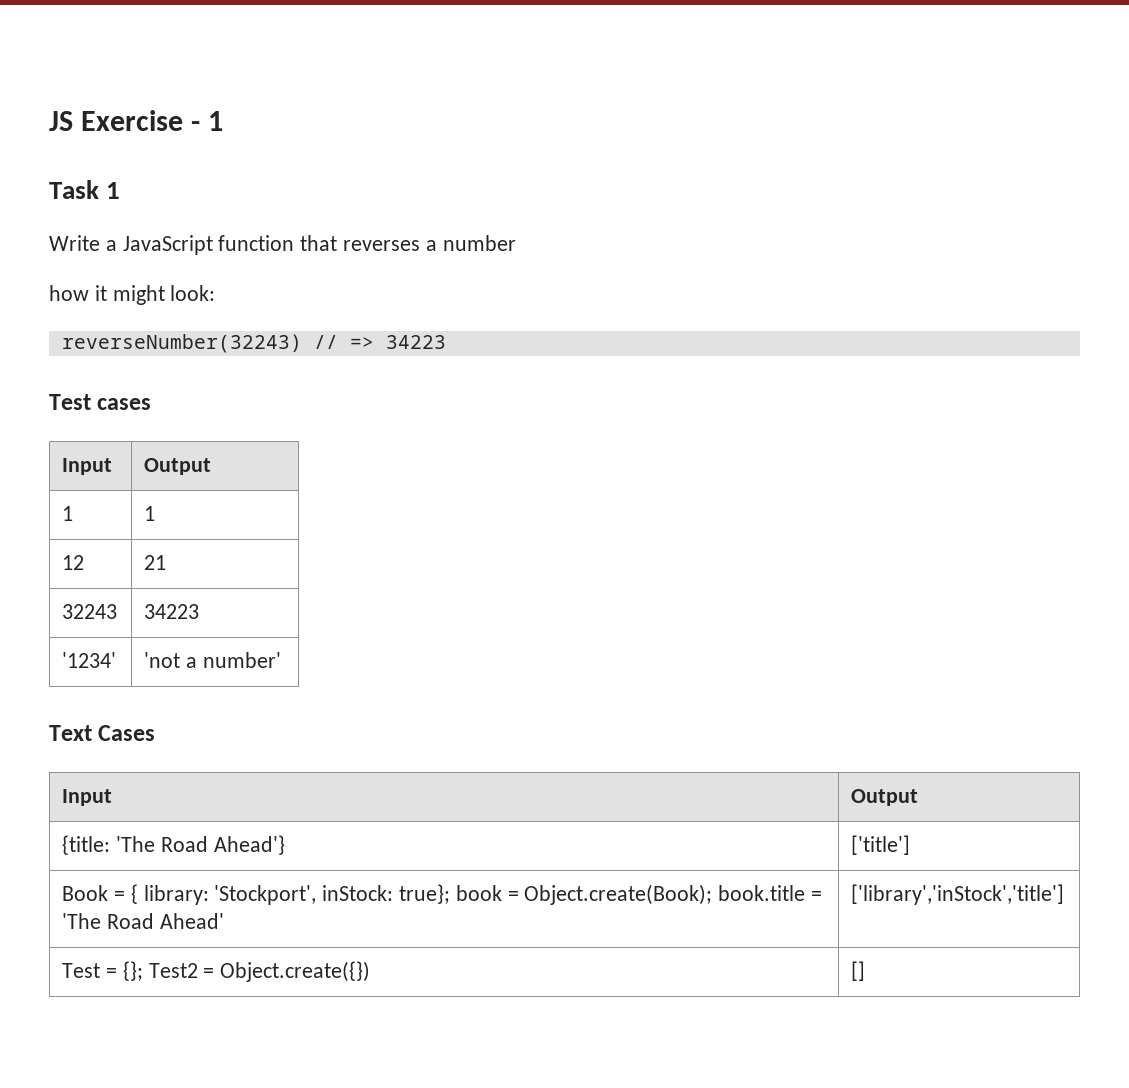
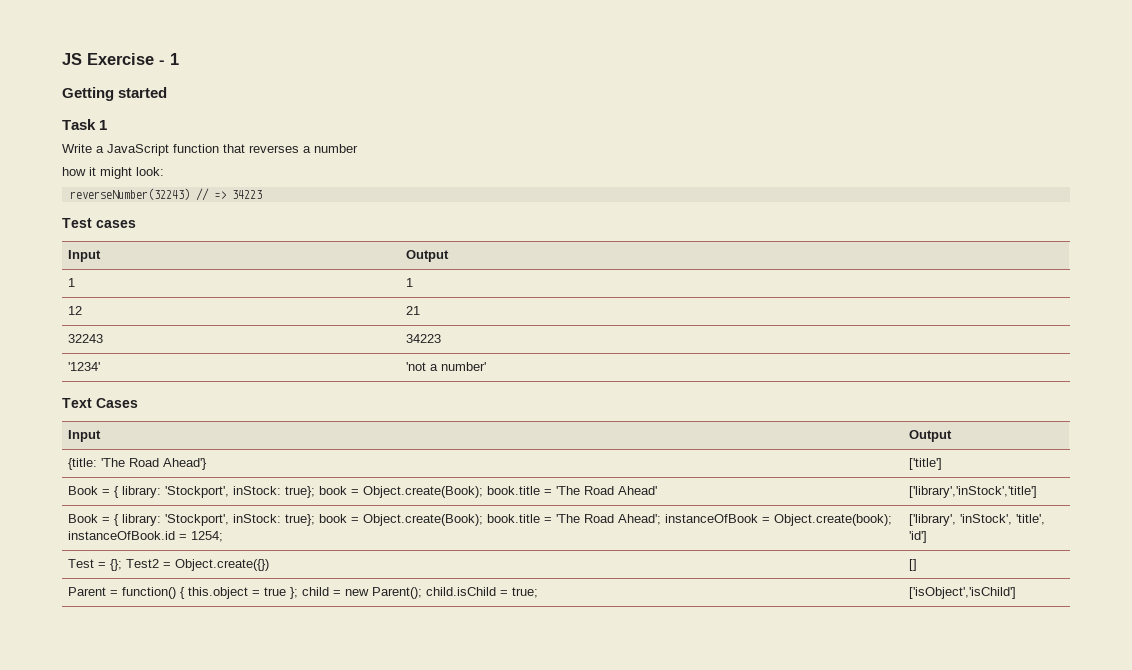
(224, 121) none -> [62,87,168,101] // Getting started
(1065, 894) none -> [67,514,892,526] [67,531,223,542] [908,514,1045,526] [908,531,927,543] // Book = { library: 'Stockport', inStock: true}; book = Object.create(Book); book.title = 'The Road Ahead'; instanceOfBook = Object.create(book); instanceOfBook.id = 1254; | ['library', 'inStock', 'title', 'id']
(866, 971) none -> [67,587,538,599] [908,587,1016,599] // Parent = function() { this.object = true }; child = new Parent(); child.isChild = true; | ['isObject','isChild']

